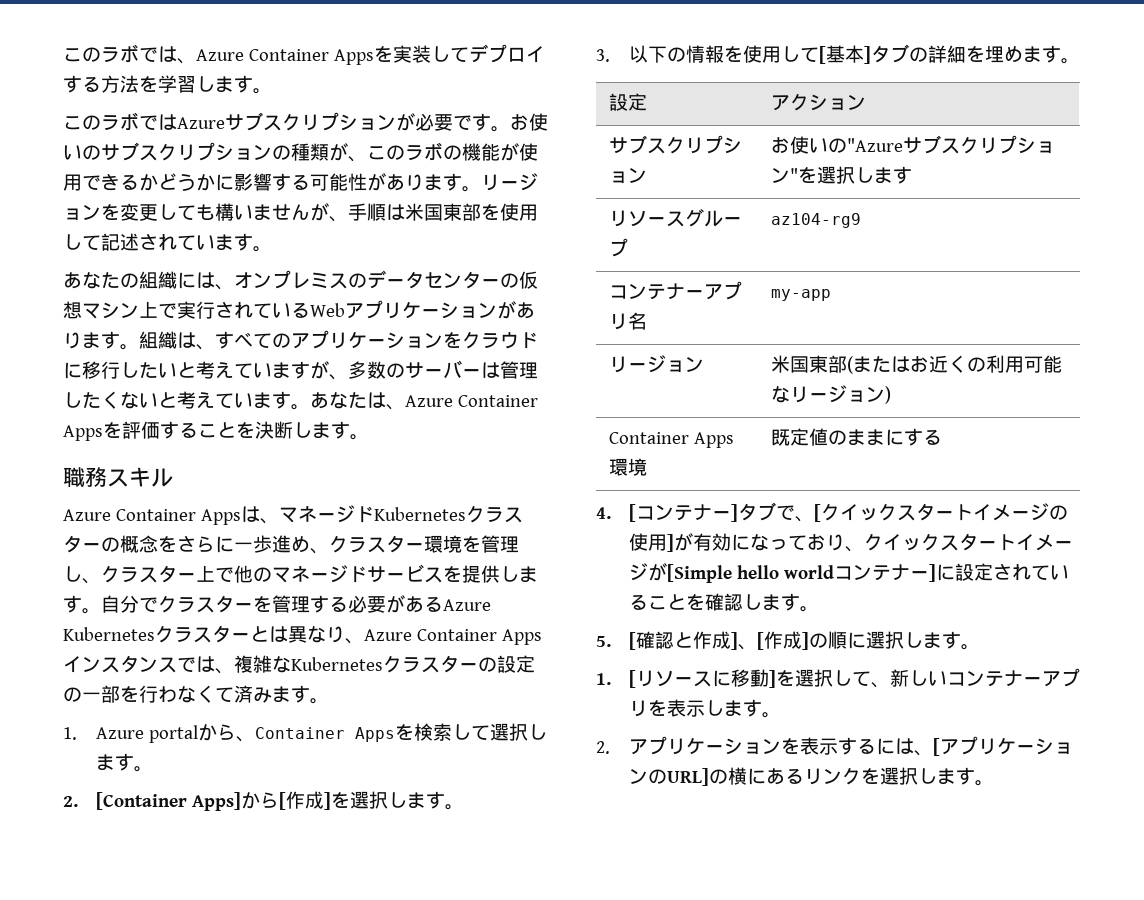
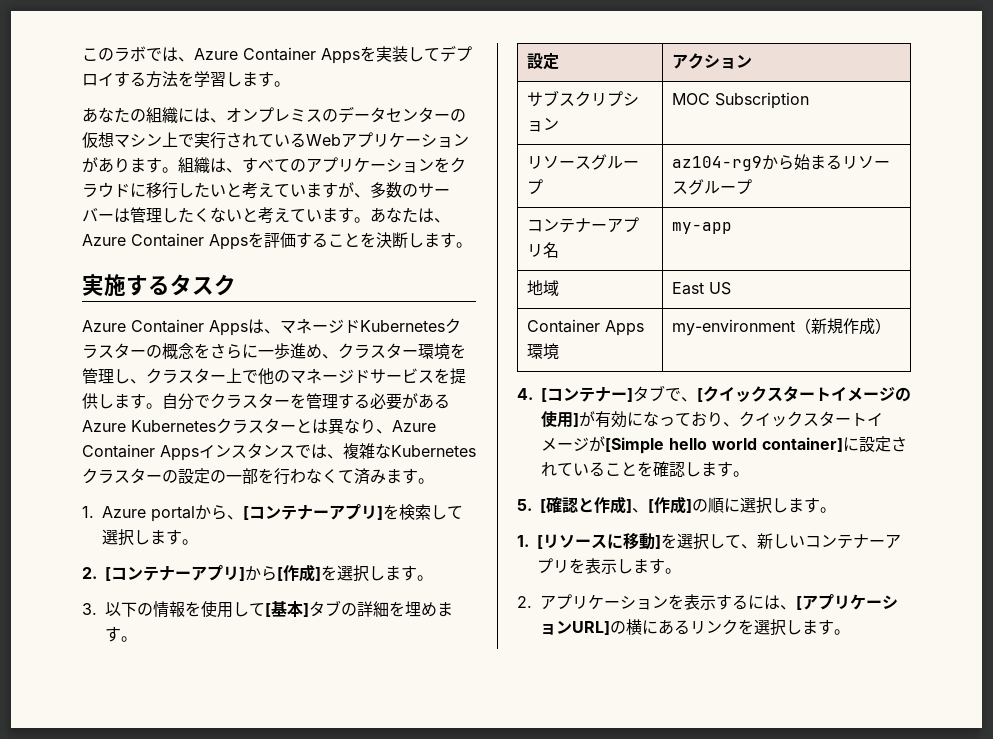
[63,112,548,132] [63,142,538,162] [63,173,538,192] [63,203,538,222] [63,233,272,252] // このラボではAzureサブスクリプションが必要です。お使いのサブスクリプションの種類が、このラボの機能が使用できるかどうかに影響する可能性があります。リージョンを変更しても構いませんが、手順は米国東部を使用して記述されています。 -> (290, 84) none
[63,467,173,487] 職務スキル -> [82,274,236,296] 実施するタスク
[255,727,396,742] Container Apps -> [243,504,383,520] [コンテナーアプリ]
[96,792,242,811] [Container Apps] -> [105,565,245,581] [コンテナーアプリ]
[770,135,1055,154] [770,166,912,184] お使いの"Azureサブスクリプション"を選択します -> [672,92,810,109] MOC Subscription
(861, 220) none -> [762,154,891,170] [672,179,753,195] から始まるリソースグループ
[608,355,704,373] [770,355,1062,374] [770,385,891,404] リージョン | 米国東部(またはお近くの利用可能なリージョン) -> [527,280,560,296] [672,282,732,295] 地域 | East US
[770,428,942,446] 既定値のままにする -> [672,318,892,336] my-environment（新規作成）
[834,564,937,582] コンテナー] -> [762,437,843,452] container]
[648,769,668,784] の -> (572, 627) none

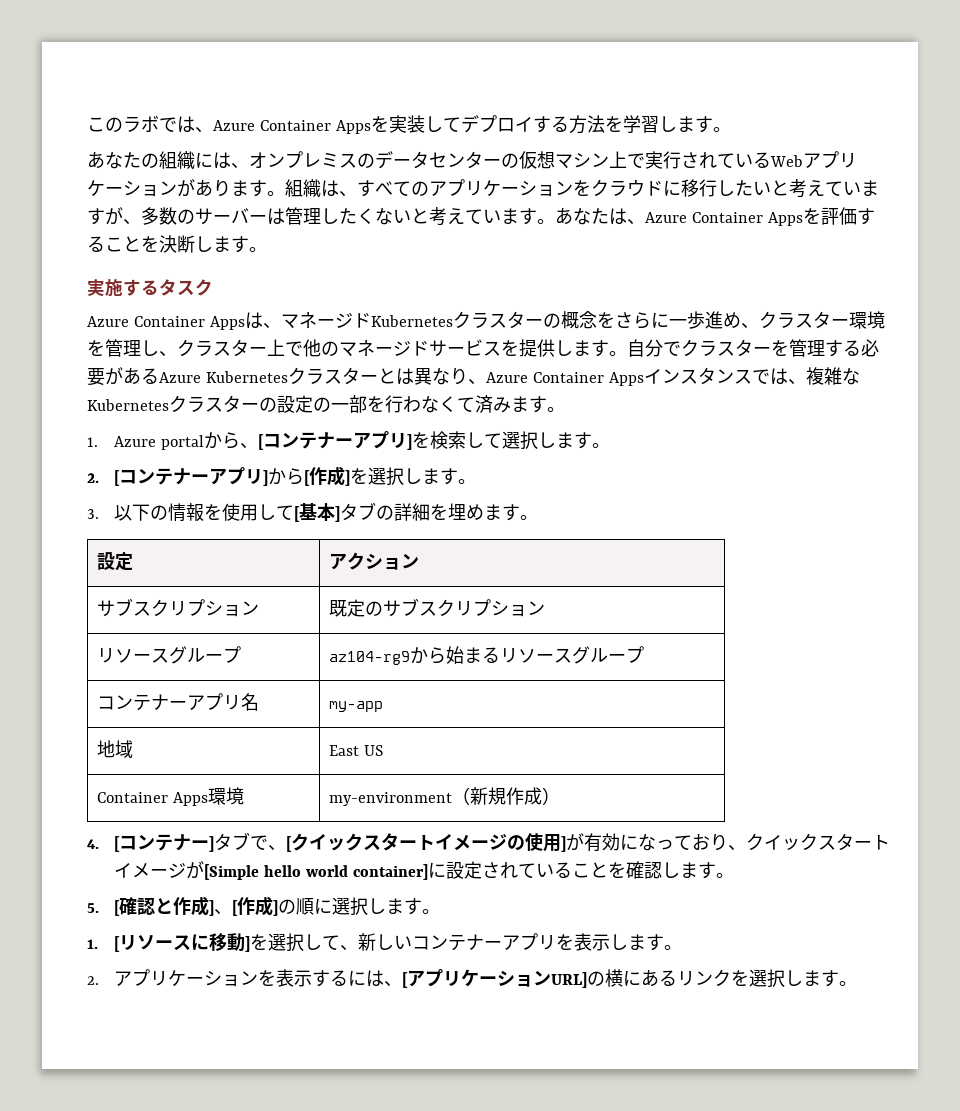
[672,92,810,109] MOC Subscription -> [328,598,545,617] 既定のサブスクリプション

